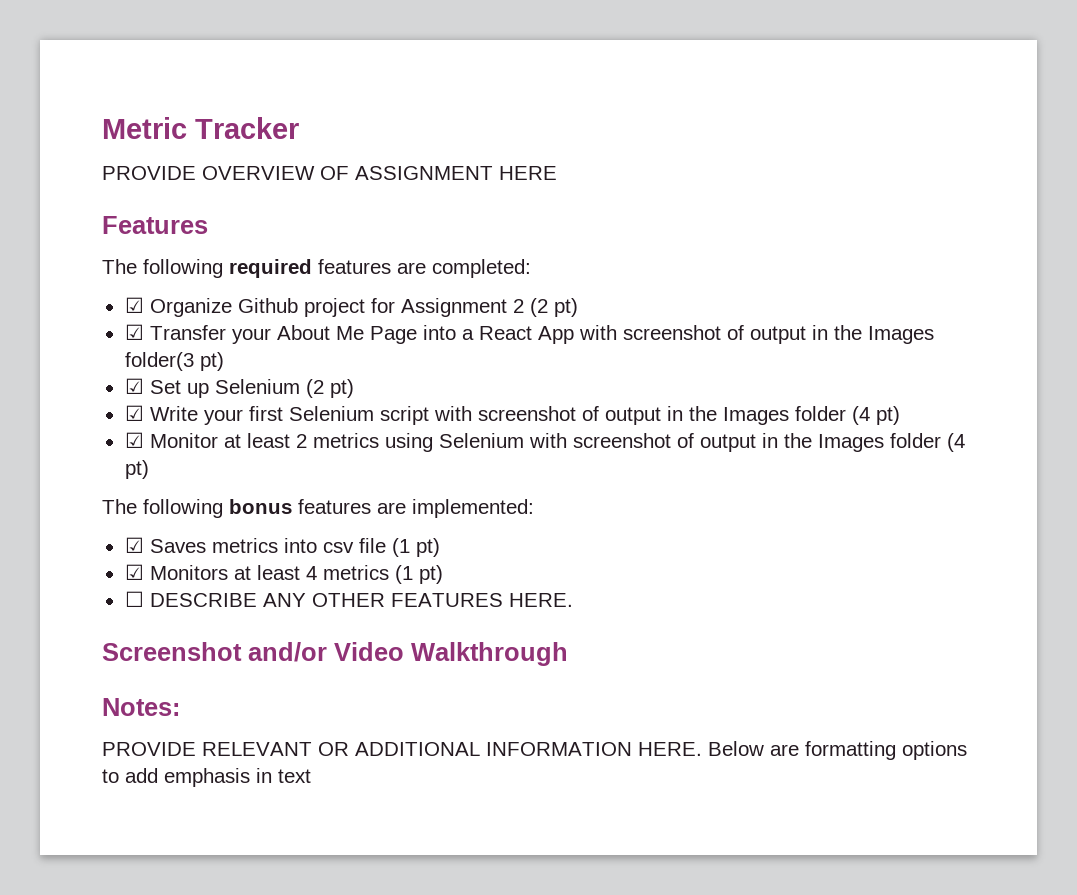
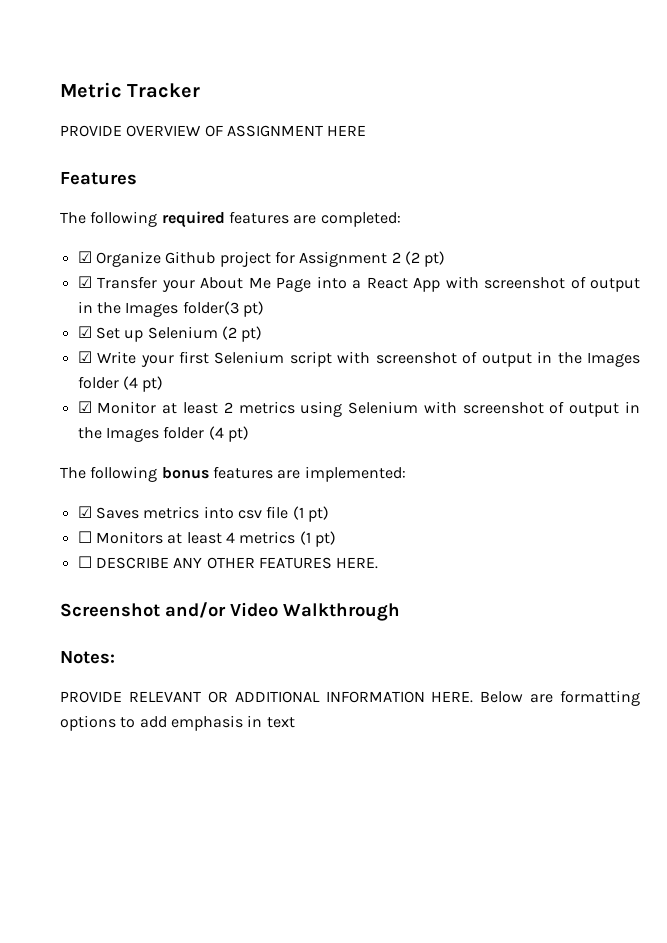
[124,564,144,580] ☑ -> [77,531,92,543] ☐

